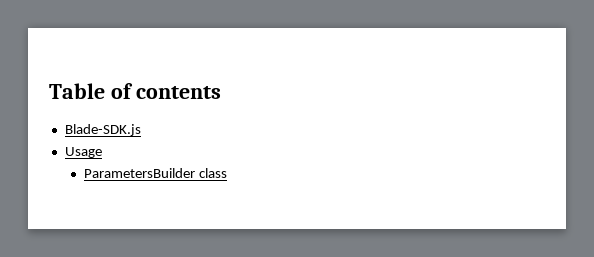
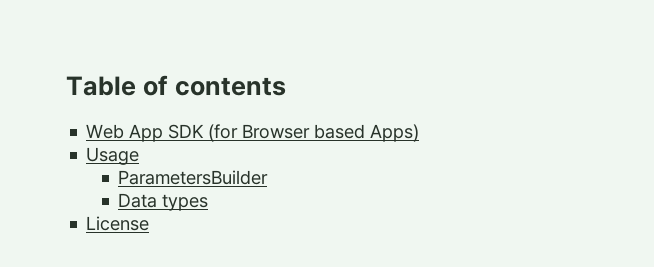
[64,124,141,136] Blade-SDK.js -> [86,124,420,142] Web App SDK (for Browser based Apps)
[199,168,228,178] class -> [118,193,209,211] [86,216,150,231] // Data types // License

